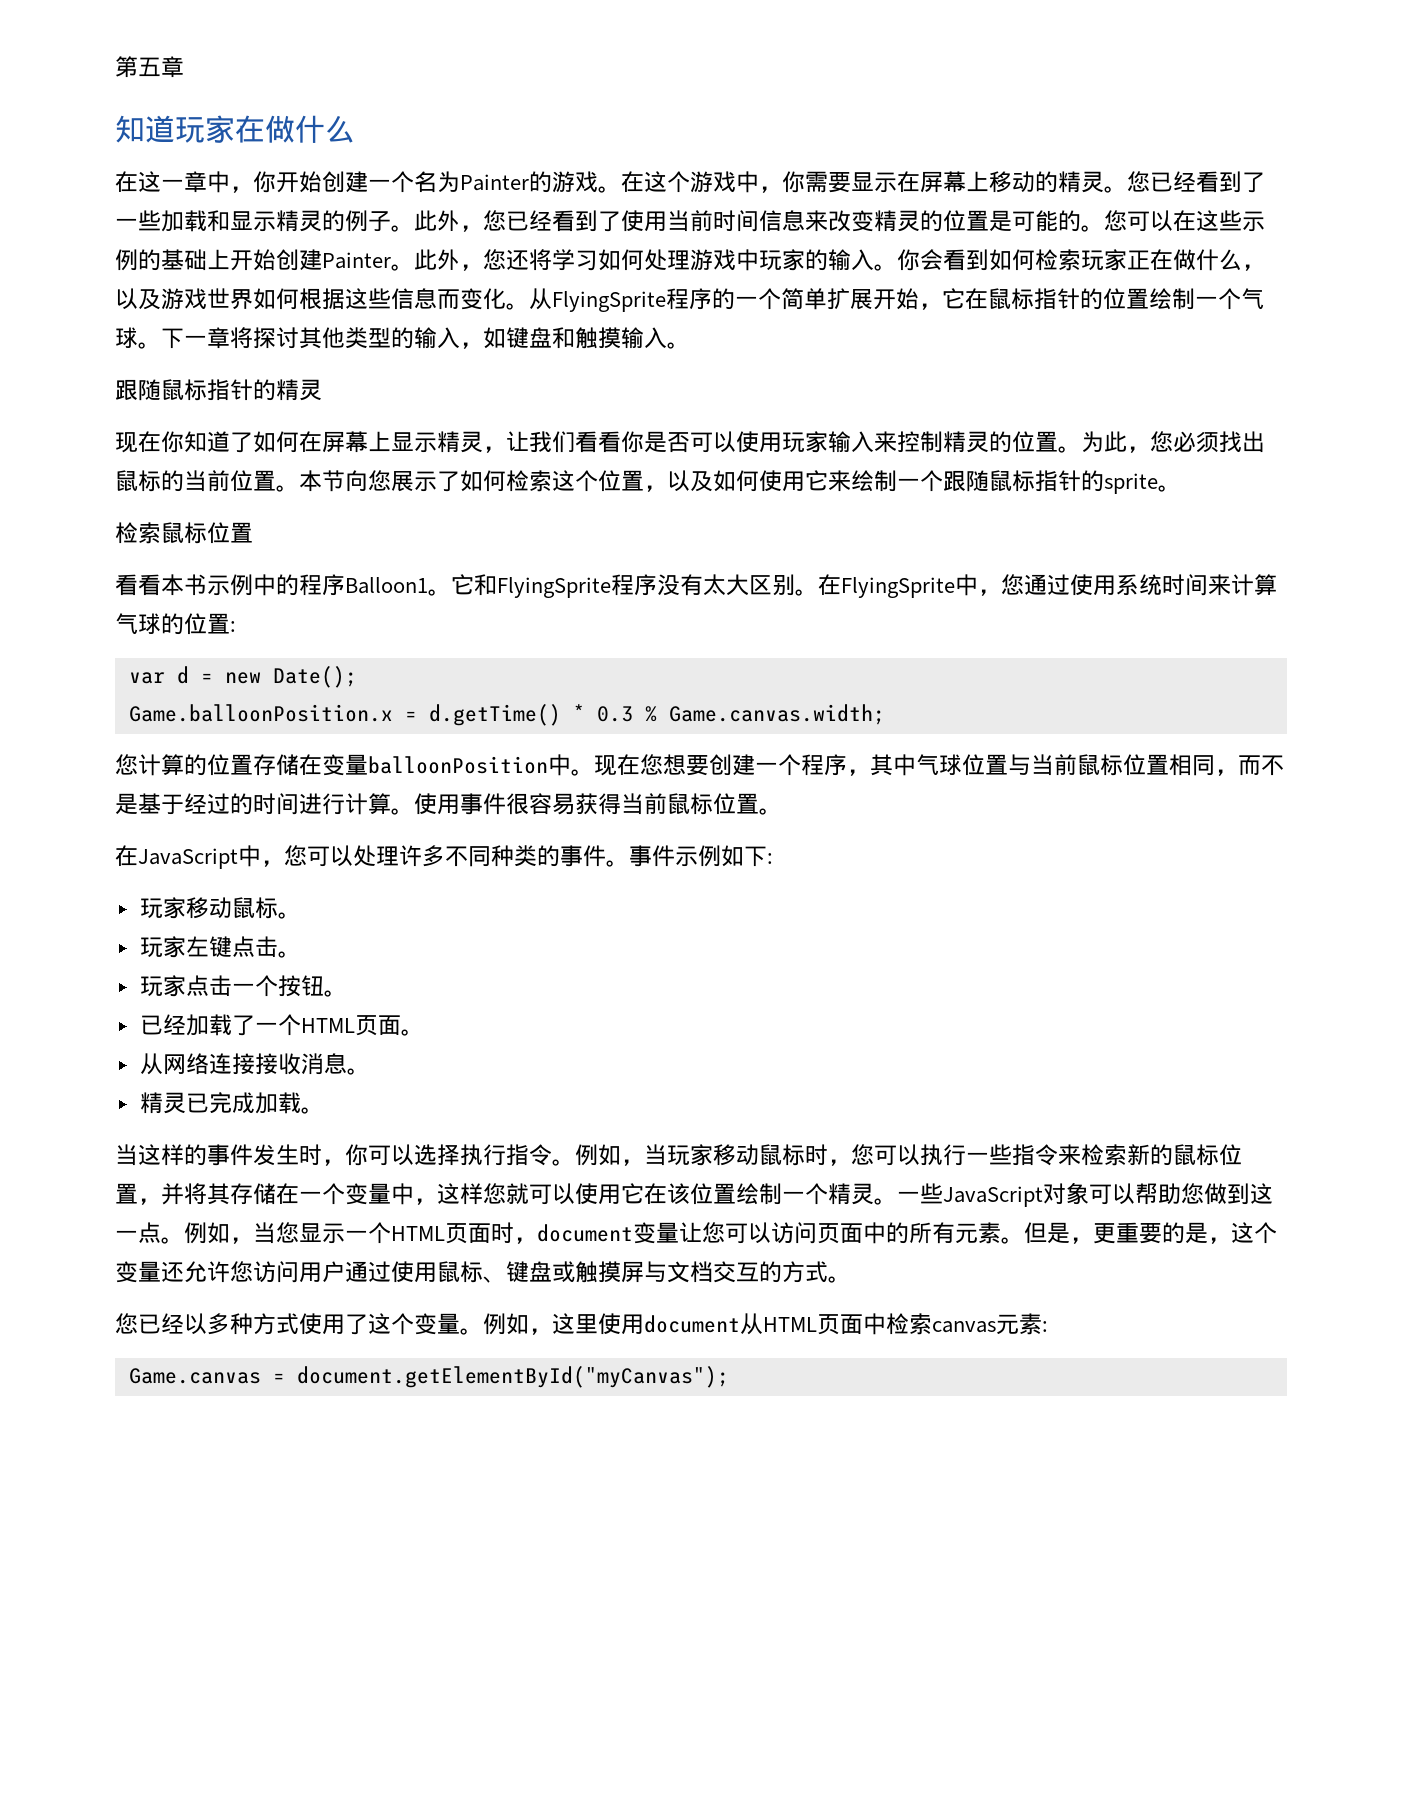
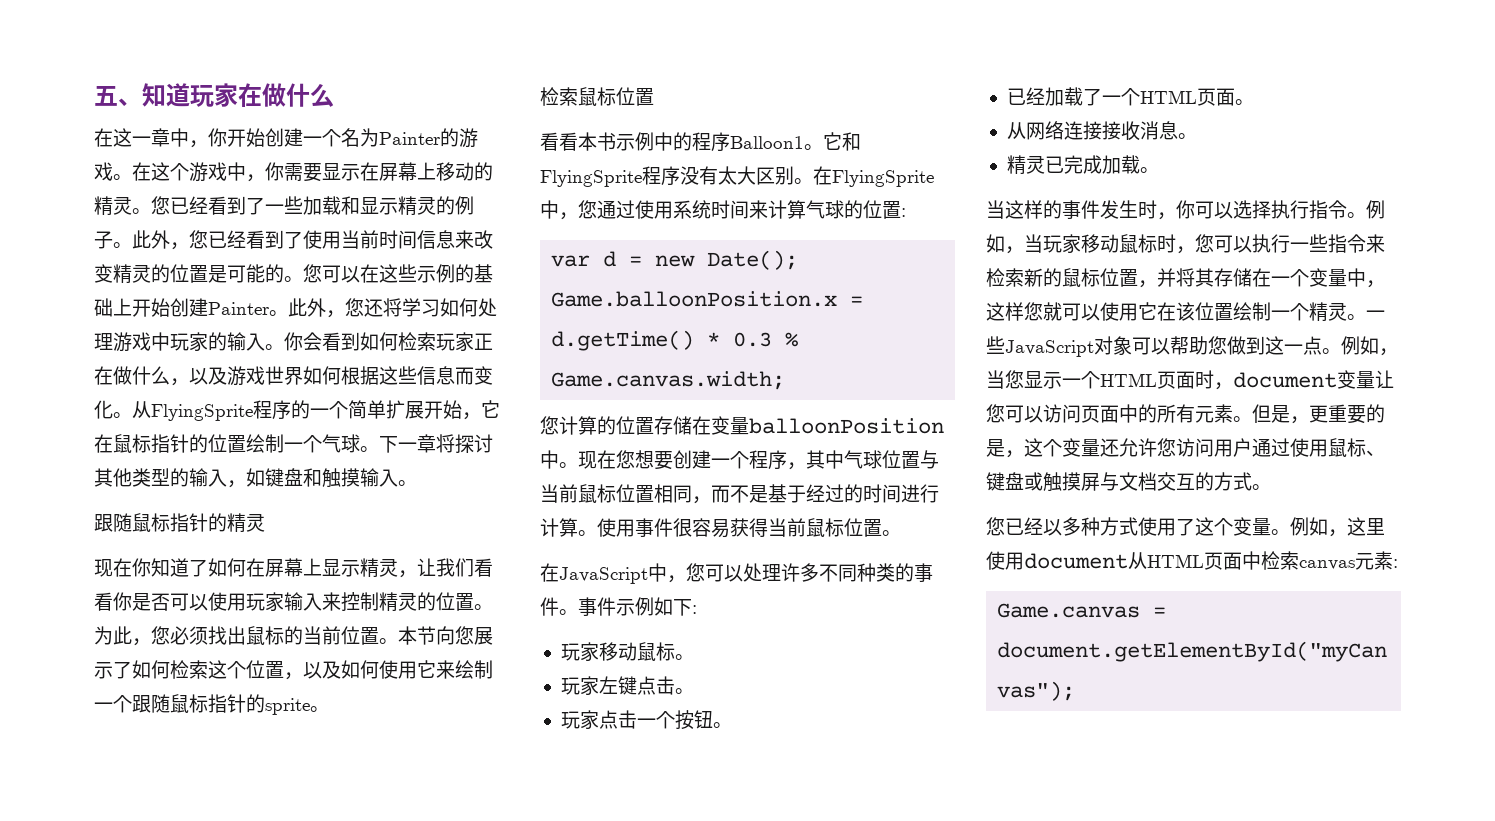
[115,56,184,78] 第五章 // -> [94,86,142,106] 五、

